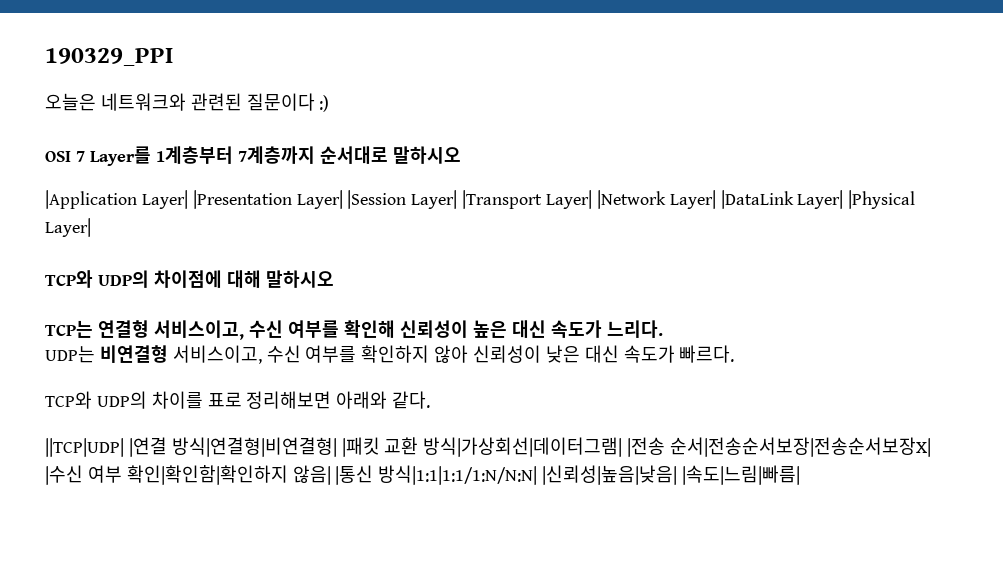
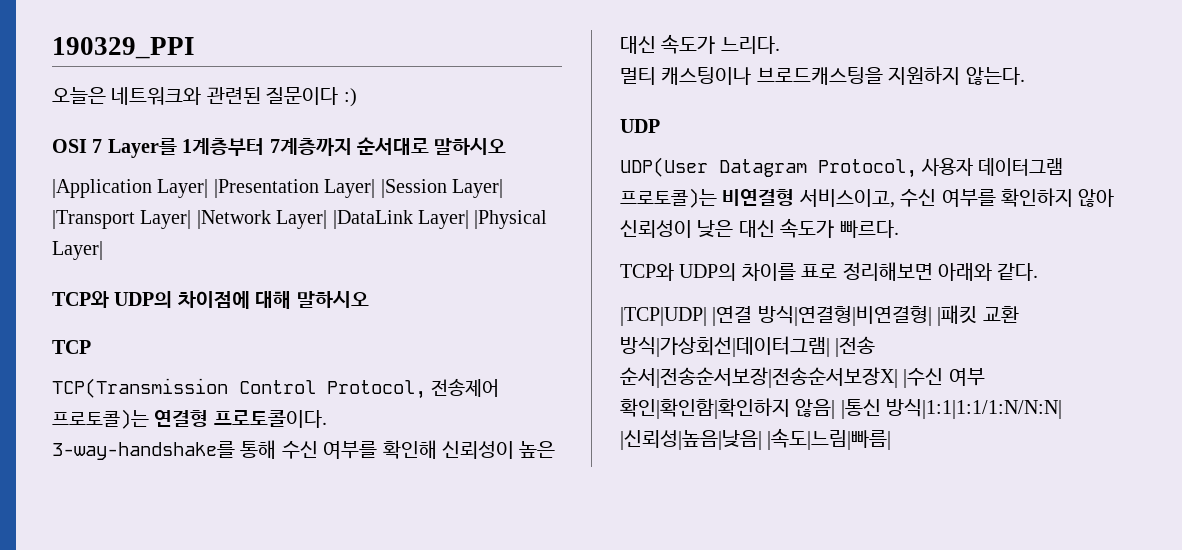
[45,320,244,340] TCP는 연결형 서비스이고, -> [52,340,91,354] [52,378,499,399] [52,409,327,429] [52,440,277,460] TCP // TCP(Transmission Control Protocol, 전송제어 프로토콜)는 연결형 프로토콜이다. // 3-way-handshake를 통해
[45,346,95,363] UDP는 -> [620,66,1025,85] [620,119,660,133] [620,157,1063,178] [620,188,717,208] 멀티 캐스팅이나 브로드캐스팅을 지원하지 않는다. // UDP // UDP(User Datagram Protocol, 사용자 데이터그램 프로토콜)는
[45,438,124,457] ||TCP|UDP| -> [620,307,707,326] |TCP|UDP|

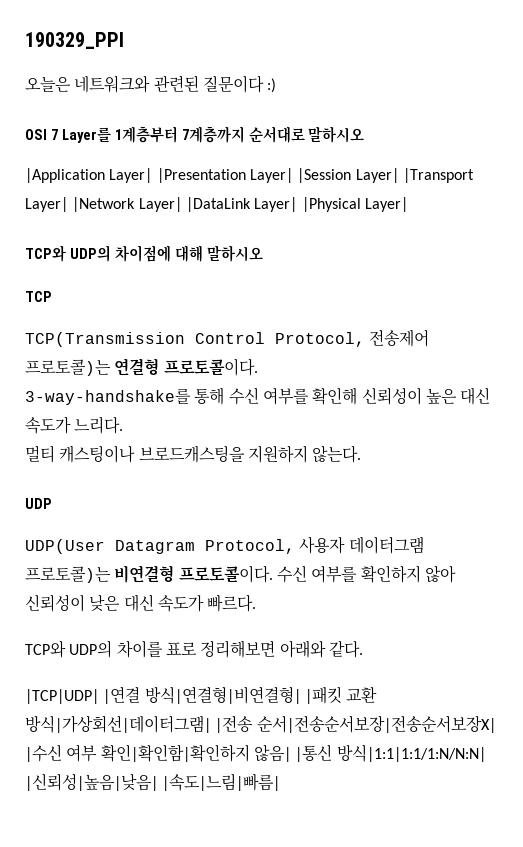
[798,189,895,208] 서비스이고, -> [178,565,273,583] 프로토콜이다.

